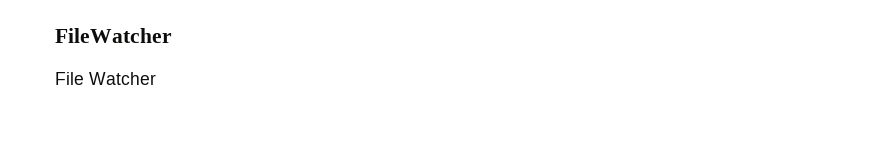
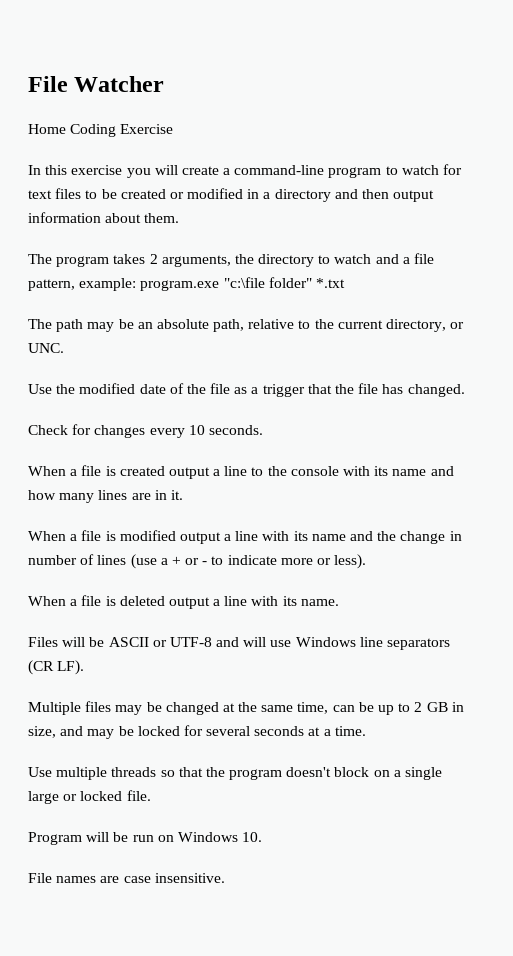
[55,28,172,43] [55,72,156,85] FileWatcher // File Watcher -> [28,76,165,92] [28,124,174,137] [28,164,463,178] [28,188,435,202] [28,212,180,223] [28,253,435,267] [28,277,345,291] [28,319,465,332] [28,343,64,353] [28,383,465,397] [28,424,263,438] [28,465,454,479] [28,490,183,503] [28,530,462,544] [28,554,367,569] [28,595,339,609] [28,637,451,650] [28,660,85,675] [28,701,464,715] [28,725,366,739] [28,767,443,780] [28,790,151,804] [28,832,263,845] [28,873,225,883] File Watcher // Home Coding Exercise // In this exercise you will create a command-line program to watch for text files to be created or modified in a directory and then output information about them. // The program takes 2 arguments, the directory to watch and a file pattern, example: program.exe "c:\file folder" *.txt // The path may be an absolute path, relative to the current directory, or UNC. // Use the modified date of the file as a trigger that the file has changed. // Check for changes every 10 seconds. // When a file is created output a line to the console with its name and how many lines are in it. // When a file is modified output a line with its name and the change in number of lines (use a + or - to indicate more or less). // When a file is deleted output a line with its name. // Files will be ASCII or UTF-8 and will use Windows line separators (CR LF). // Multiple files may be changed at the same time, can be up to 2 GB in size, and may be locked for several seconds at a time. // Use multiple threads so that the program doesn't block on a single large or locked file. // Program will be run on Windows 10. // File names are case insensitive.

